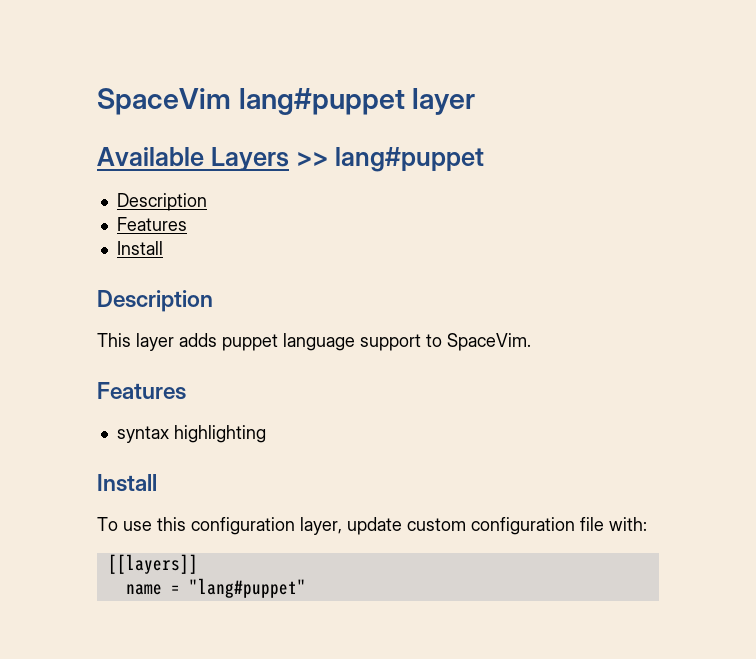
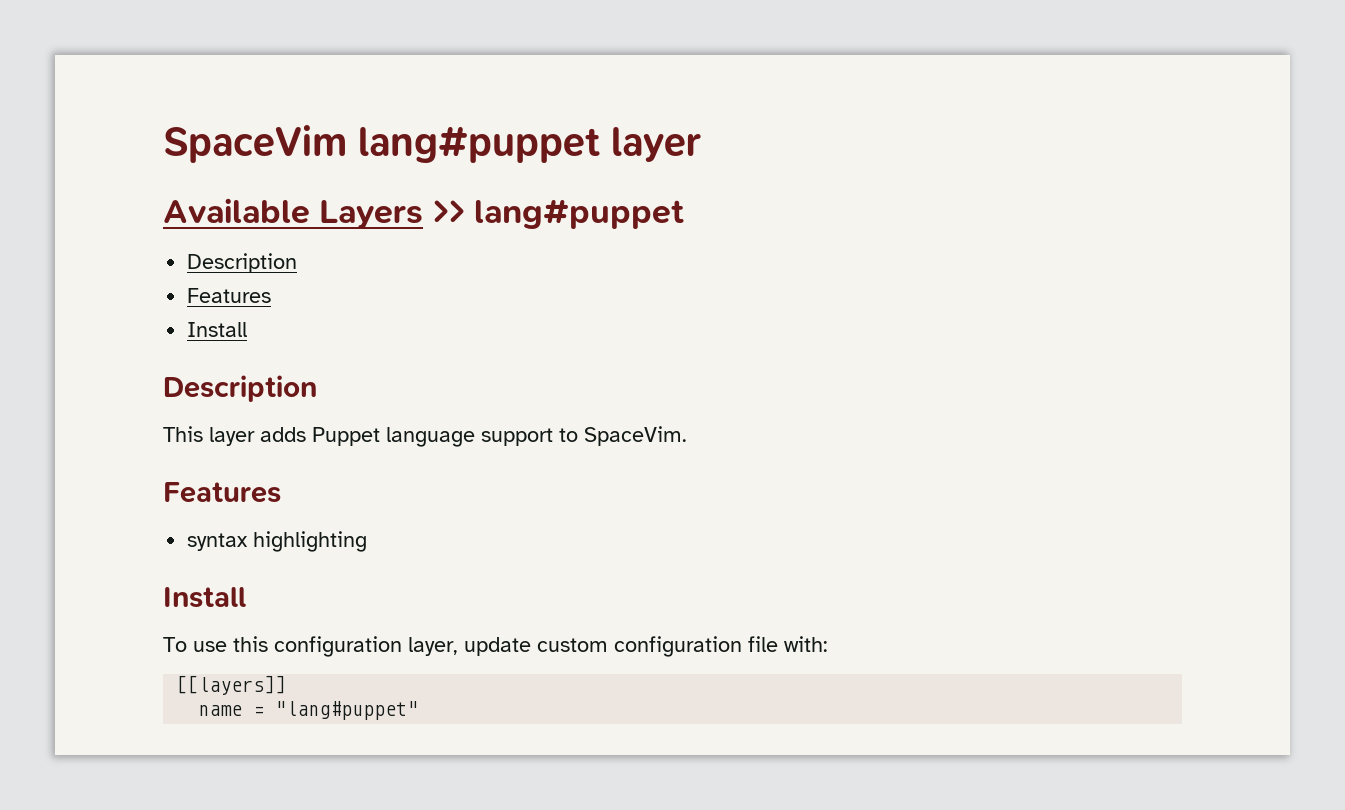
[222,334,278,351] puppet -> [312,427,380,446] Puppet

